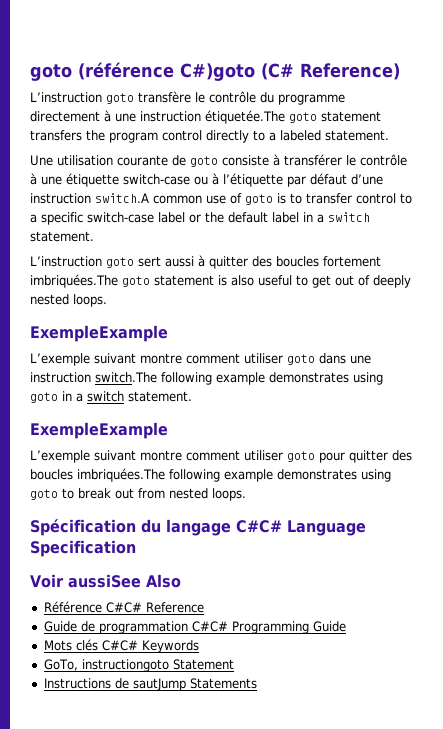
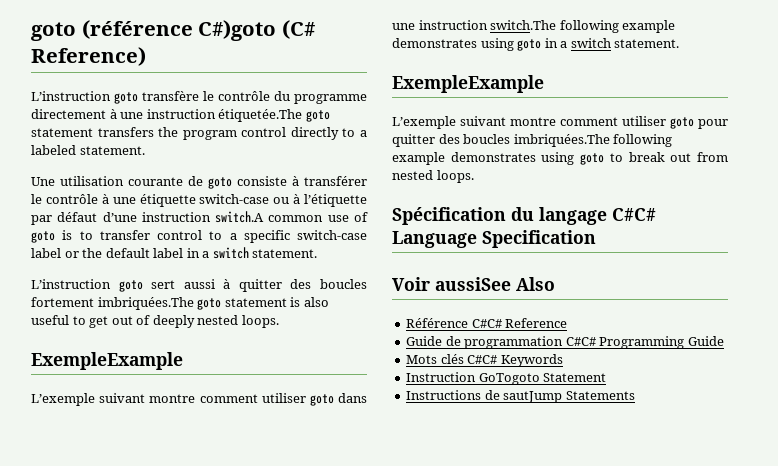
[43,659,169,672] GoTo, instructiongoto -> [406,372,540,385] Instruction GoTogoto

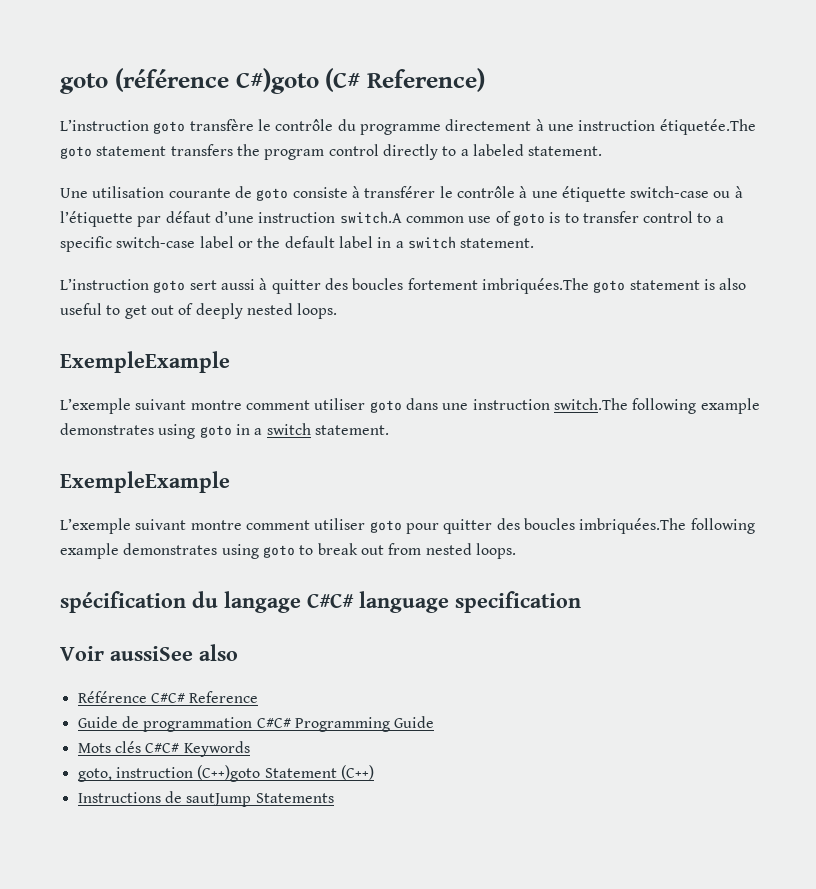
[392,207,506,225] Spécification -> [60,591,186,613] spécification
[392,230,596,248] Language Specification -> [359,591,581,613] language specification
[516,277,555,291] Also -> [199,644,238,661] also
[406,372,540,385] Instruction GoTogoto -> [77,765,261,782] goto, instruction (C++)goto
(607, 377) none -> [340,765,374,780] (C++)

